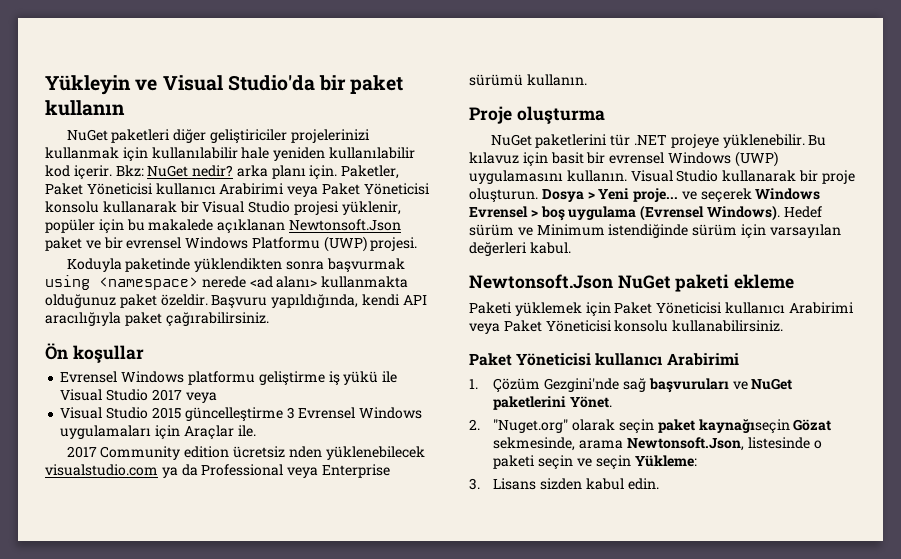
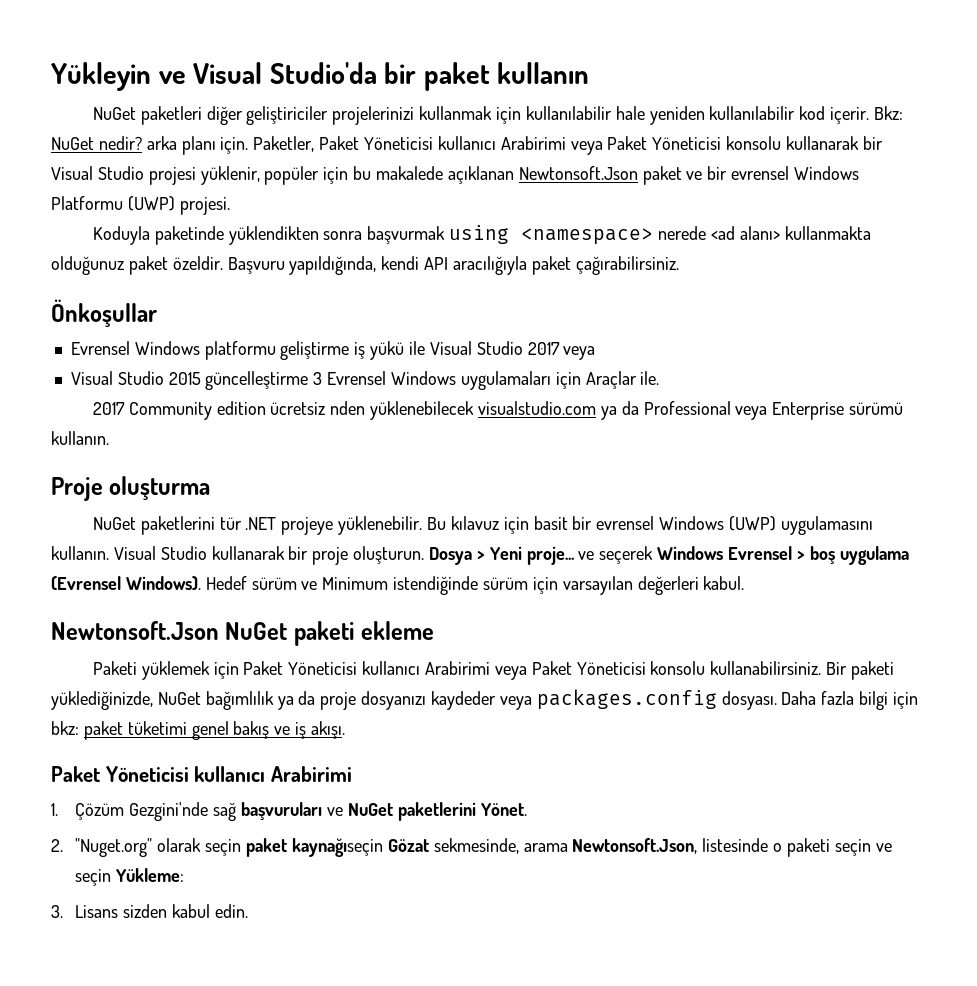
[45,343,144,363] Ön koşullar -> [51,299,157,327] Önkoşullar
(784, 326) none -> [826,661,895,680] [51,689,919,710] [51,721,346,740] Bir paketi yüklediğinizde, NuGet bağımlılık ya da proje dosyanızı kaydeder veya packages.config dosyası. Daha fazla bilgi için bkz: paket tüketimi genel bakış ve iş akışı.

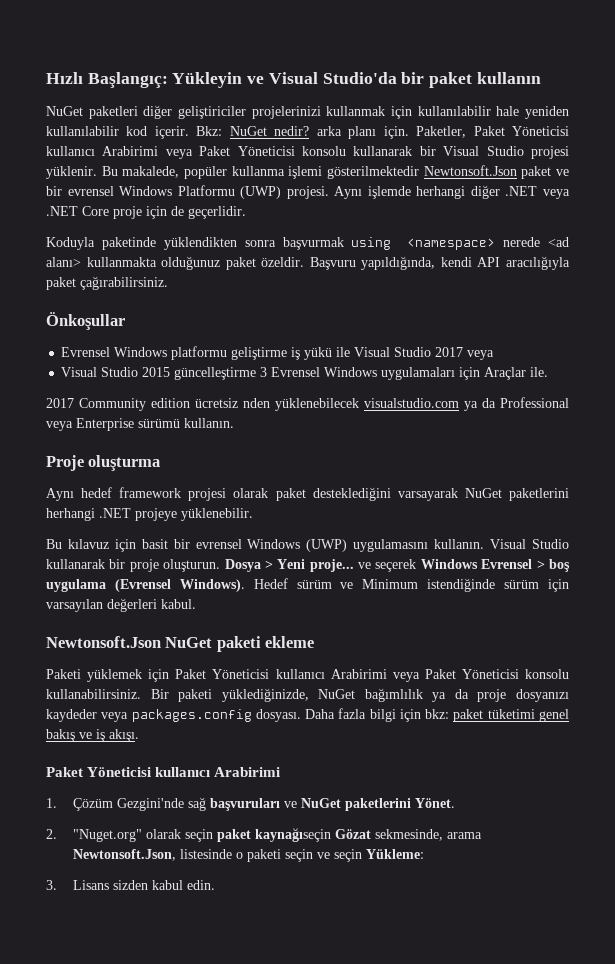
(51, 76) none -> [46,72,168,88] Hızlı Başlangıç:
[200,166,514,185] yüklenir, popüler için bu makalede açıklanan -> [46,166,419,179] yüklenir. Bu makalede, popüler kullanma işlemi gösterilmektedir
(230, 206) none -> [334,185,570,199] [46,206,246,219] Aynı işlemde herhangi diğer .NET veya .NET Core proje için de geçerlidir.
[92,516,242,535] NuGet paketlerini tür -> [46,487,569,501] [46,508,95,521] Aynı hedef framework projesi olarak paket desteklediğini varsayarak NuGet paketlerini herhangi
(423, 525) none -> (253, 514) //

